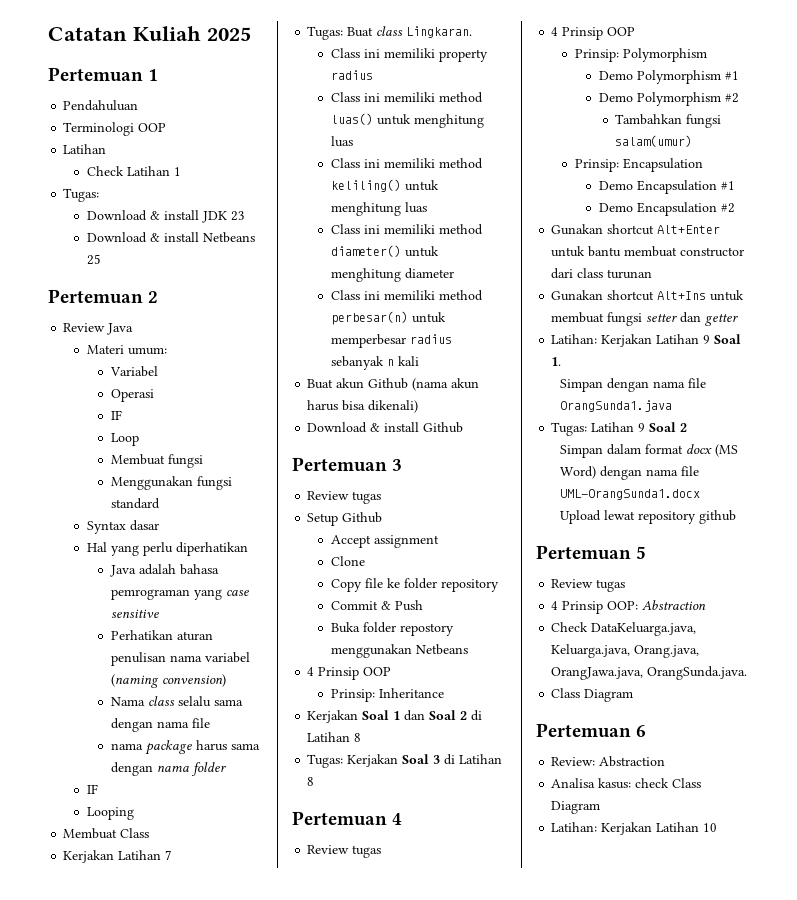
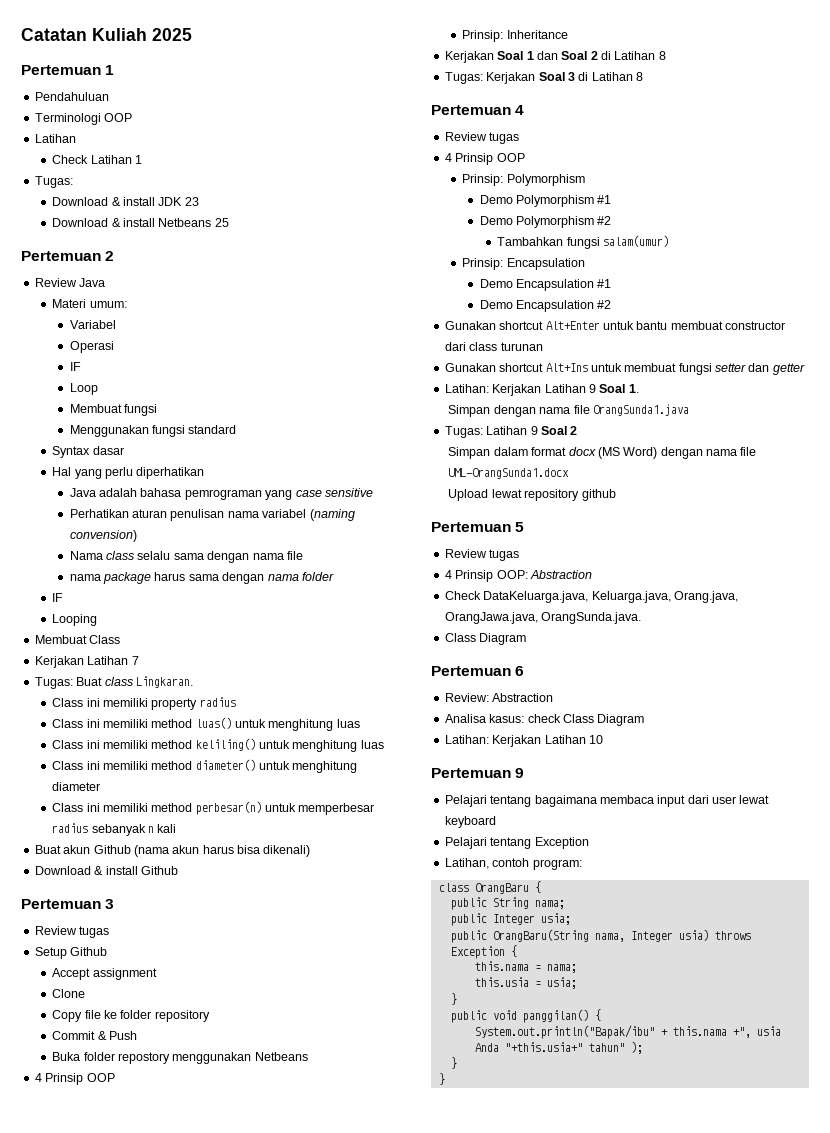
(718, 827) none -> [431,768,525,778] [444,795,770,807] [444,816,496,828] [444,837,589,849] [444,858,582,870] [438,881,541,894] [450,897,565,910] [450,913,571,926] [450,929,751,943] [450,945,517,959] [474,961,577,973] [474,977,577,989] [450,993,457,1005] [450,1009,601,1023] [474,1025,781,1039] [474,1041,643,1054] [450,1057,457,1069] [438,1073,445,1085] // Pertemuan 9 // Pelajari tentang bagaimana membaca input dari user lewat keyboard // Pelajari tentang Exception // Latihan, contoh program: // class OrangBaru { // public String nama; // public Integer usia; // public OrangBaru(String nama, Integer usia) throws Exception { // this.nama = nama; // this.usia = usia; // } // public void panggilan() { // System.out.println("Bapak/ibu" + this.nama +", usia Anda "+this.usia+" tahun" ); // } // }

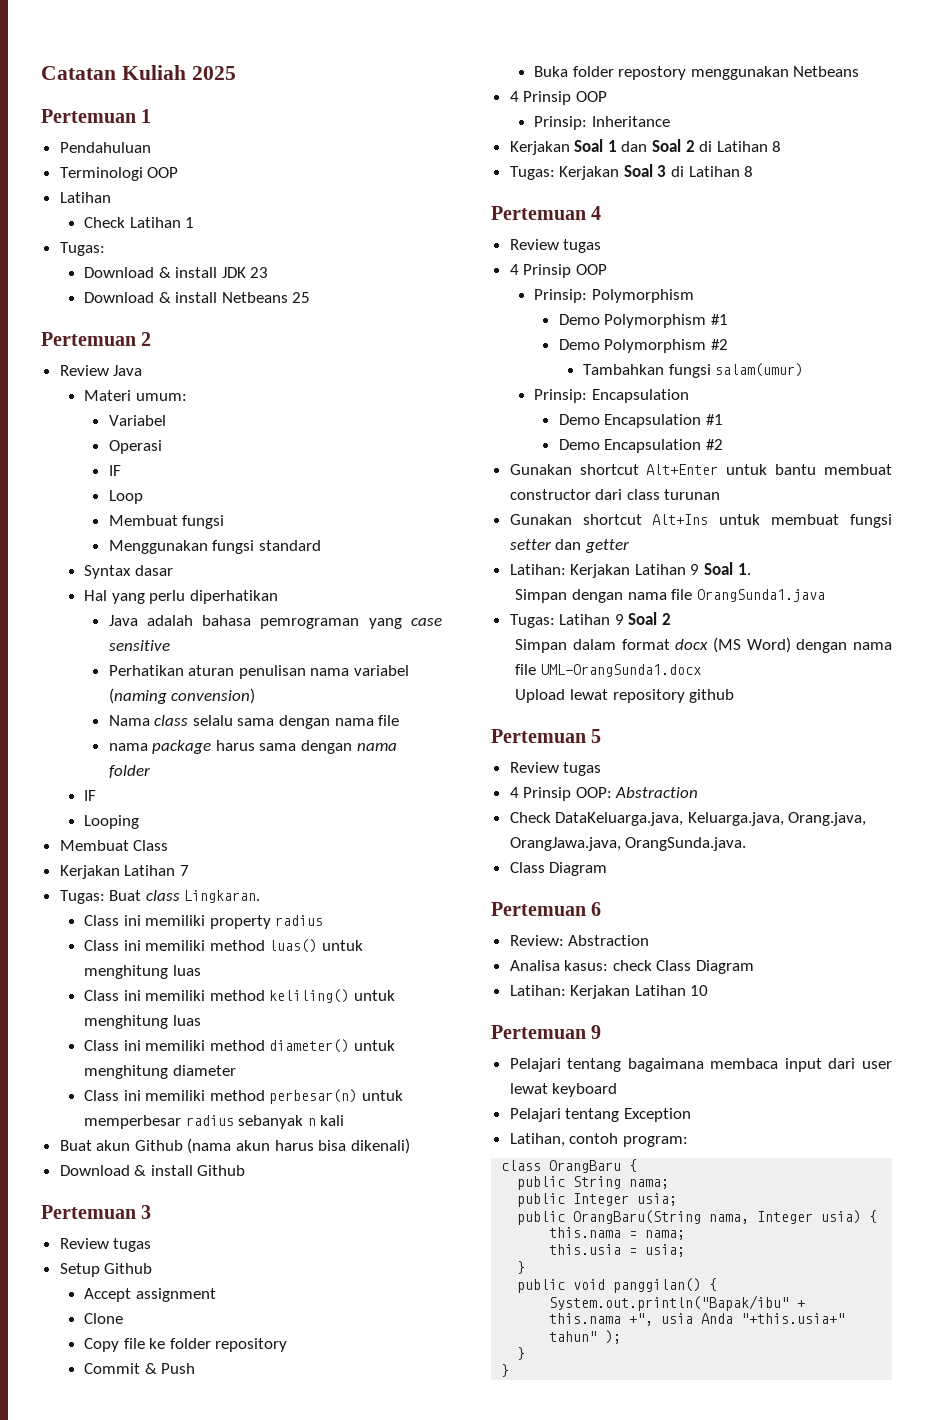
[714,931,751,940] [450,946,505,959] throws Exception -> (862, 1217) none

